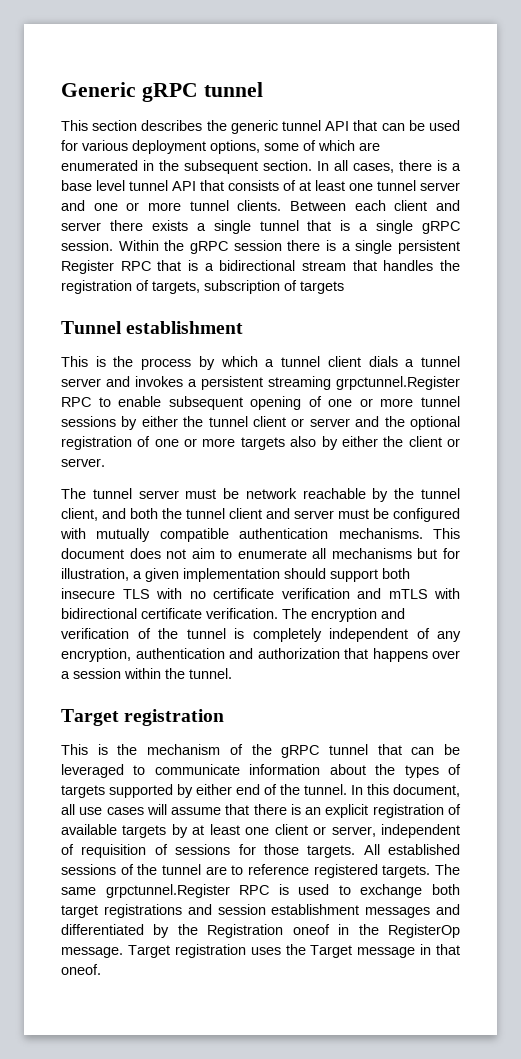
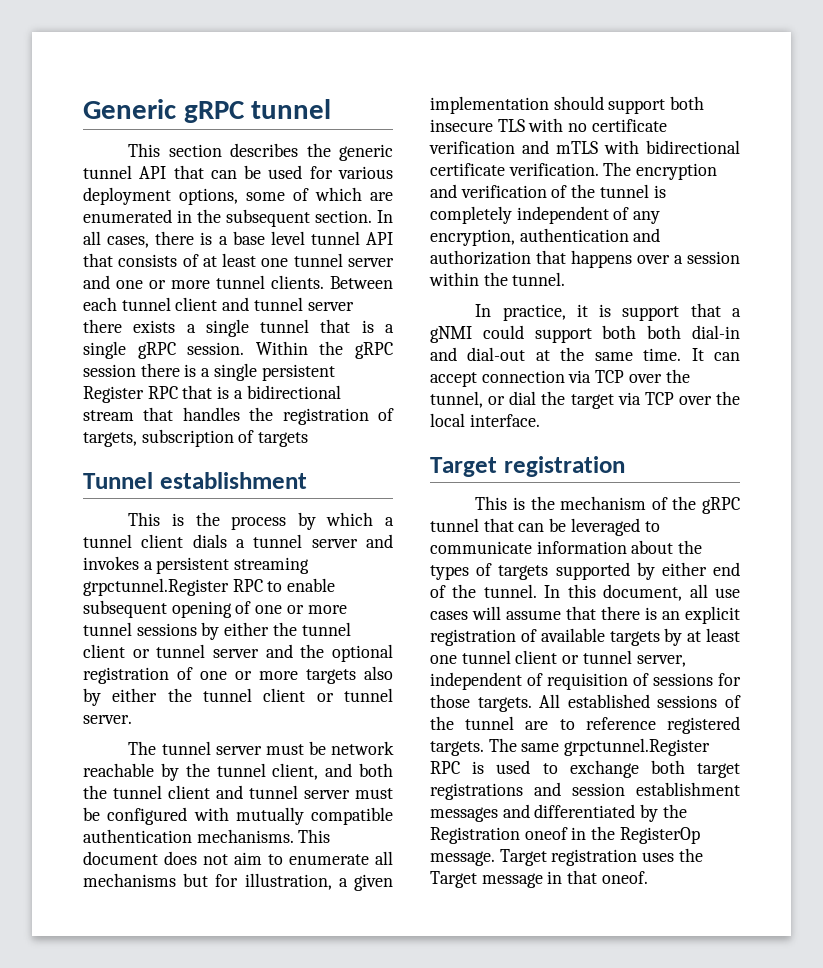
[394,200,461,211] client and -> [121,297,303,311] tunnel client and tunnel
(305, 422) none -> [156,644,206,658] tunnel
[408,436,461,447] client or -> [203,688,393,702] tunnel client or tunnel
(290, 513) none -> [249,785,298,799] tunnel
(232, 673) none -> [475,303,741,321] [430,325,740,343] [430,347,740,361] [430,369,690,387] [430,391,740,409] [430,413,540,427] // In practice, it is support that a gNMI could support both both dial-in and dial-out at the same time. It can accept connection via TCP over the tunnel, or dial the target via TCP over the local interface.
[274,824,327,835] client or -> [461,650,632,664] tunnel client or tunnel

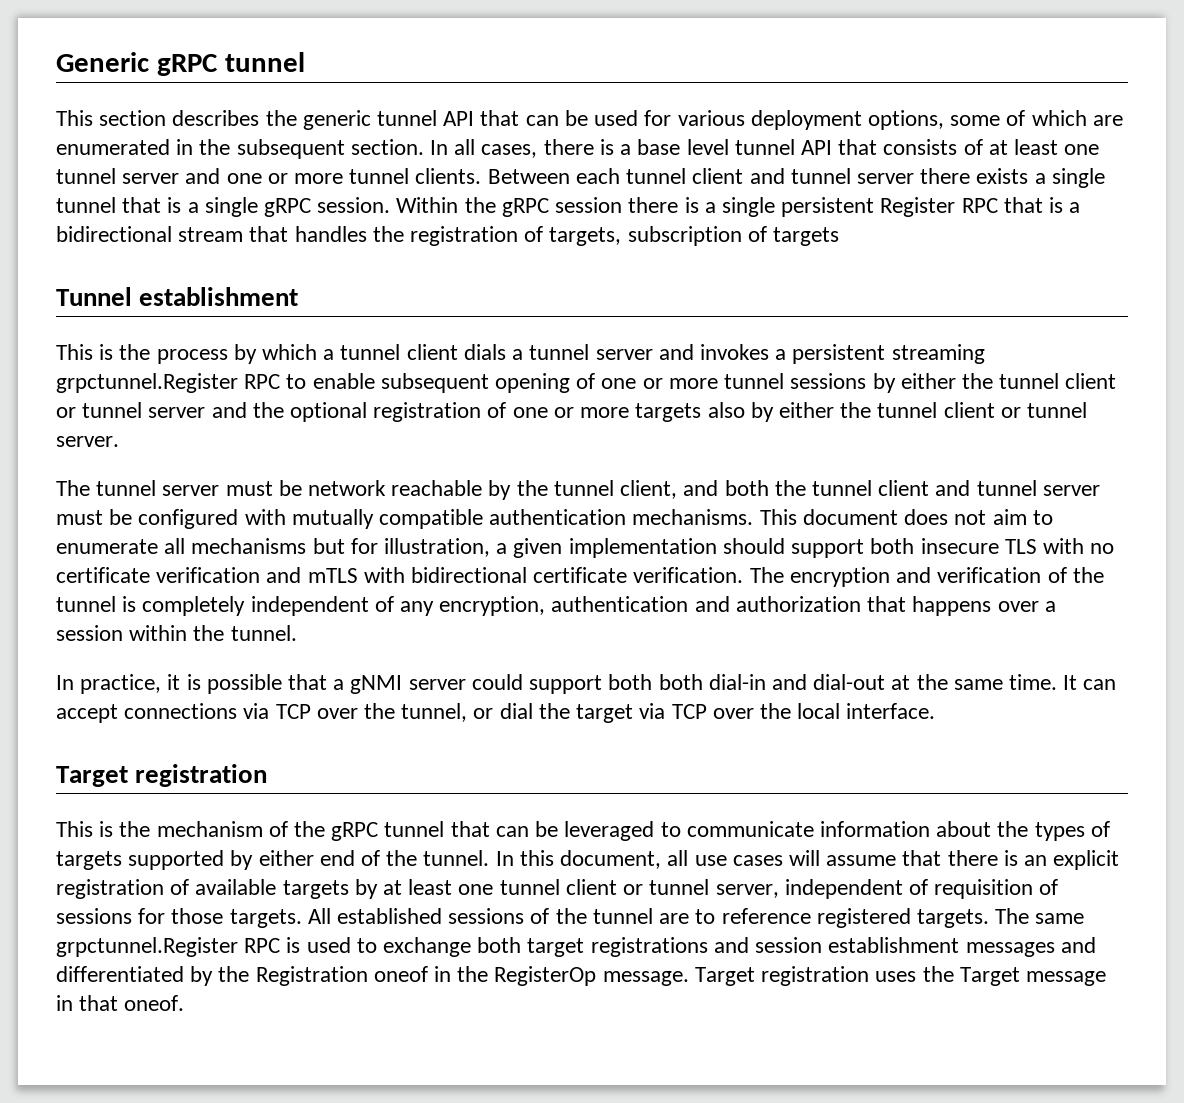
[622,306,680,321] support -> [206,674,282,694] possible
(472, 334) none -> [408,679,466,690] server
[481,370,565,383] connection -> [124,703,238,719] connections

